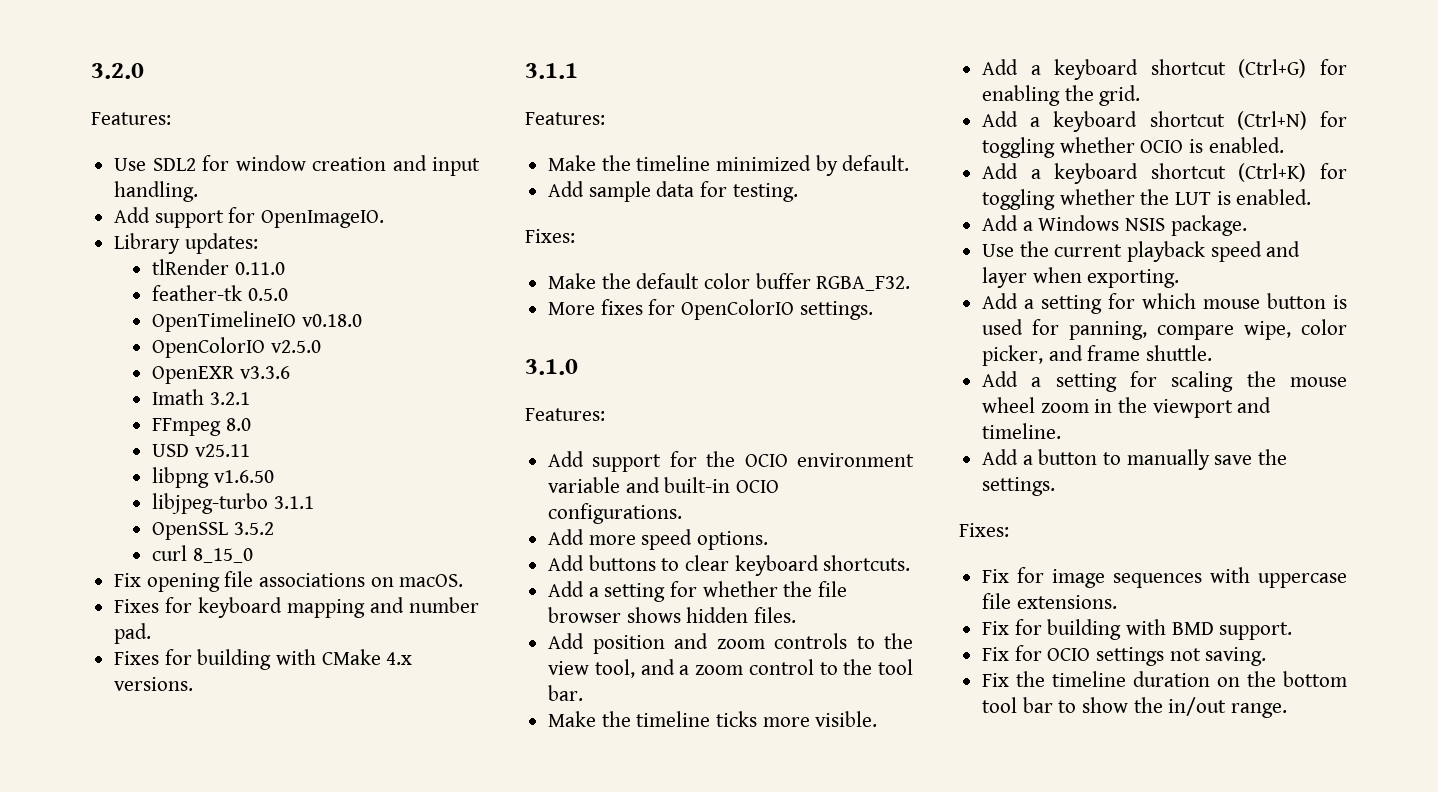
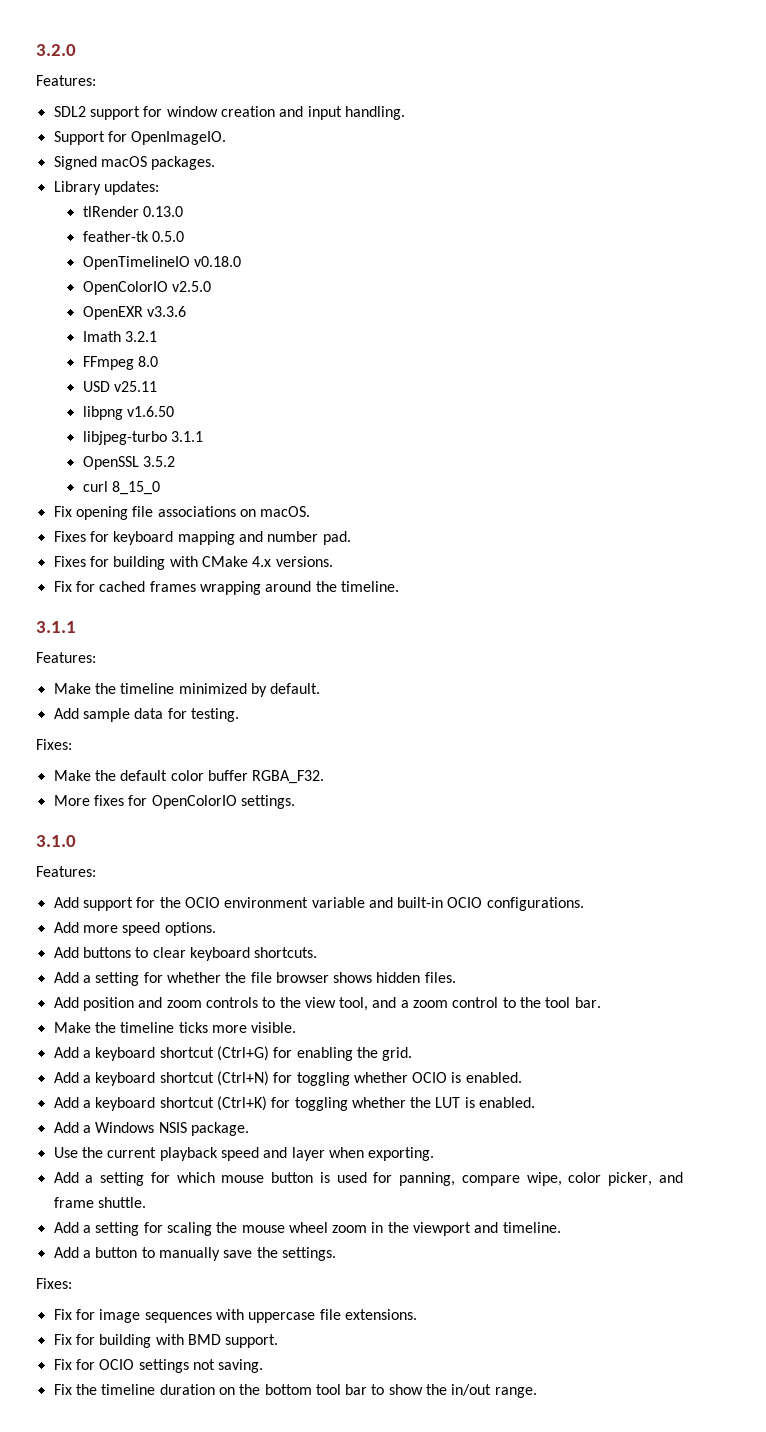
[114,158,196,171] Use SDL2 -> [53,106,140,120] SDL2 support
[114,207,224,228] Add support -> [53,131,105,145] Support
(385, 219) none -> [53,156,216,170] // Signed macOS packages.
[235,262,286,275] 0.11.0 -> [143,206,184,217] 0.13.0
(194, 684) none -> [53,581,399,595] // Fix for cached frames wrapping around the timeline.

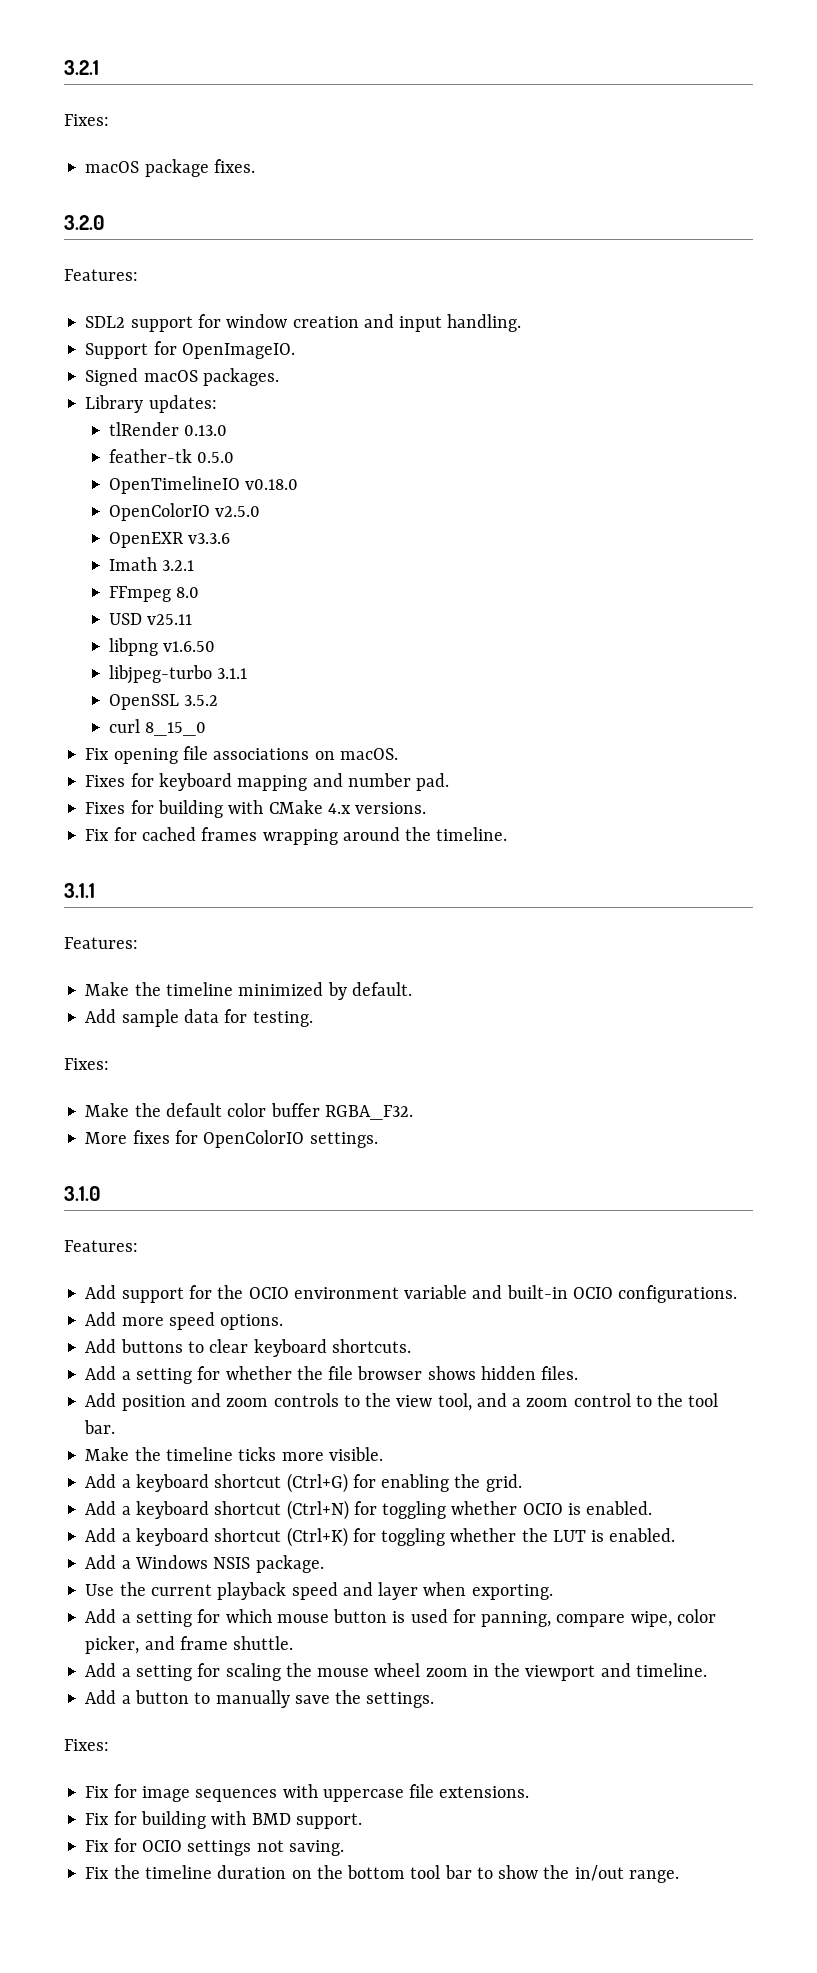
(36, 50) none -> [64,60,99,75] [64,114,109,126] [85,159,255,177] 3.2.1 // Fixes: // macOS package fixes. //

